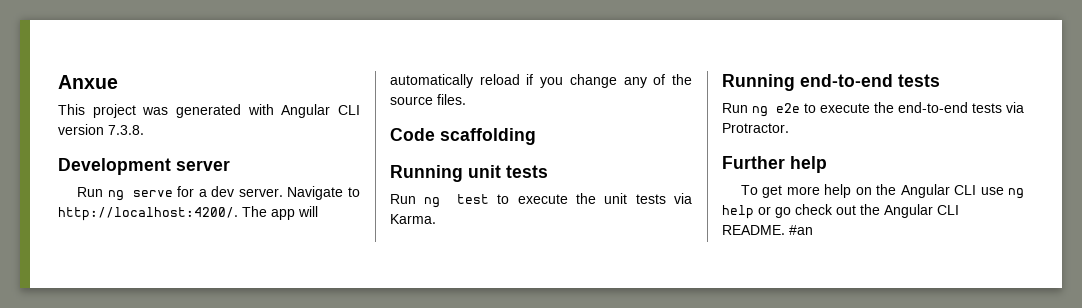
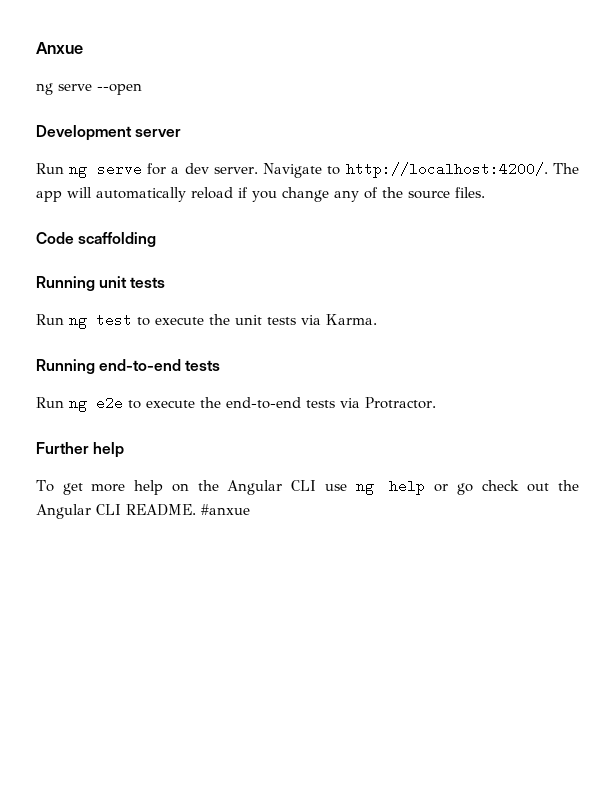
[58,104,360,118] [58,124,144,135] This project was generated with Angular CLI version 7.3.8. -> [36,83,142,95] ng serve --open
[789,225,813,235] #an -> [201,504,250,515] #anxue

